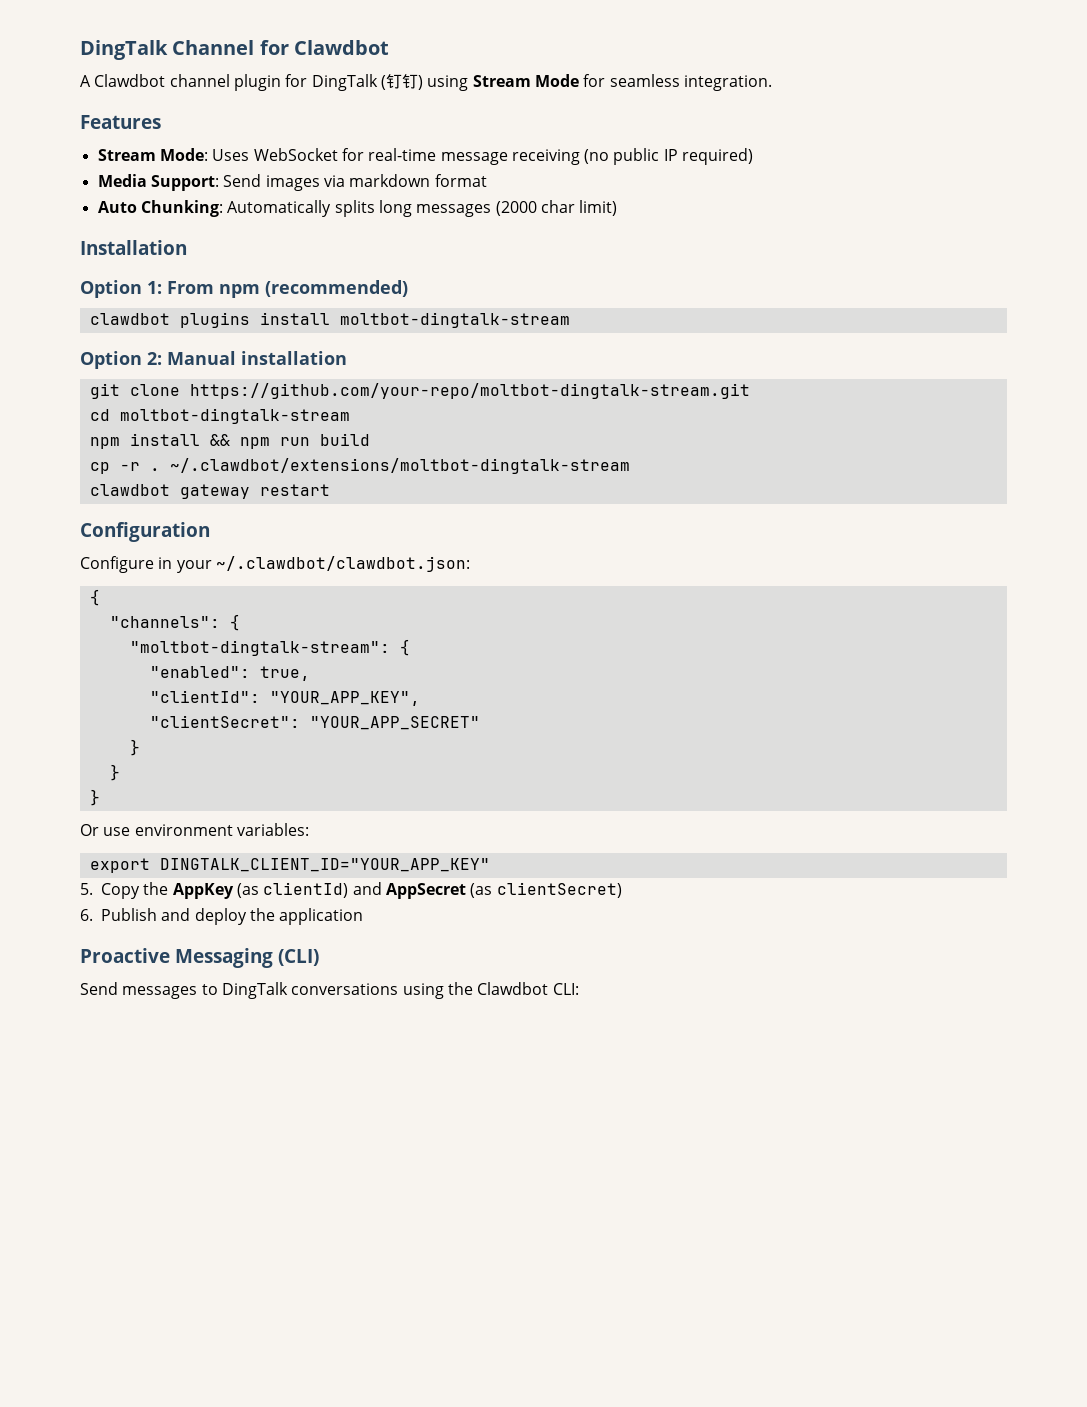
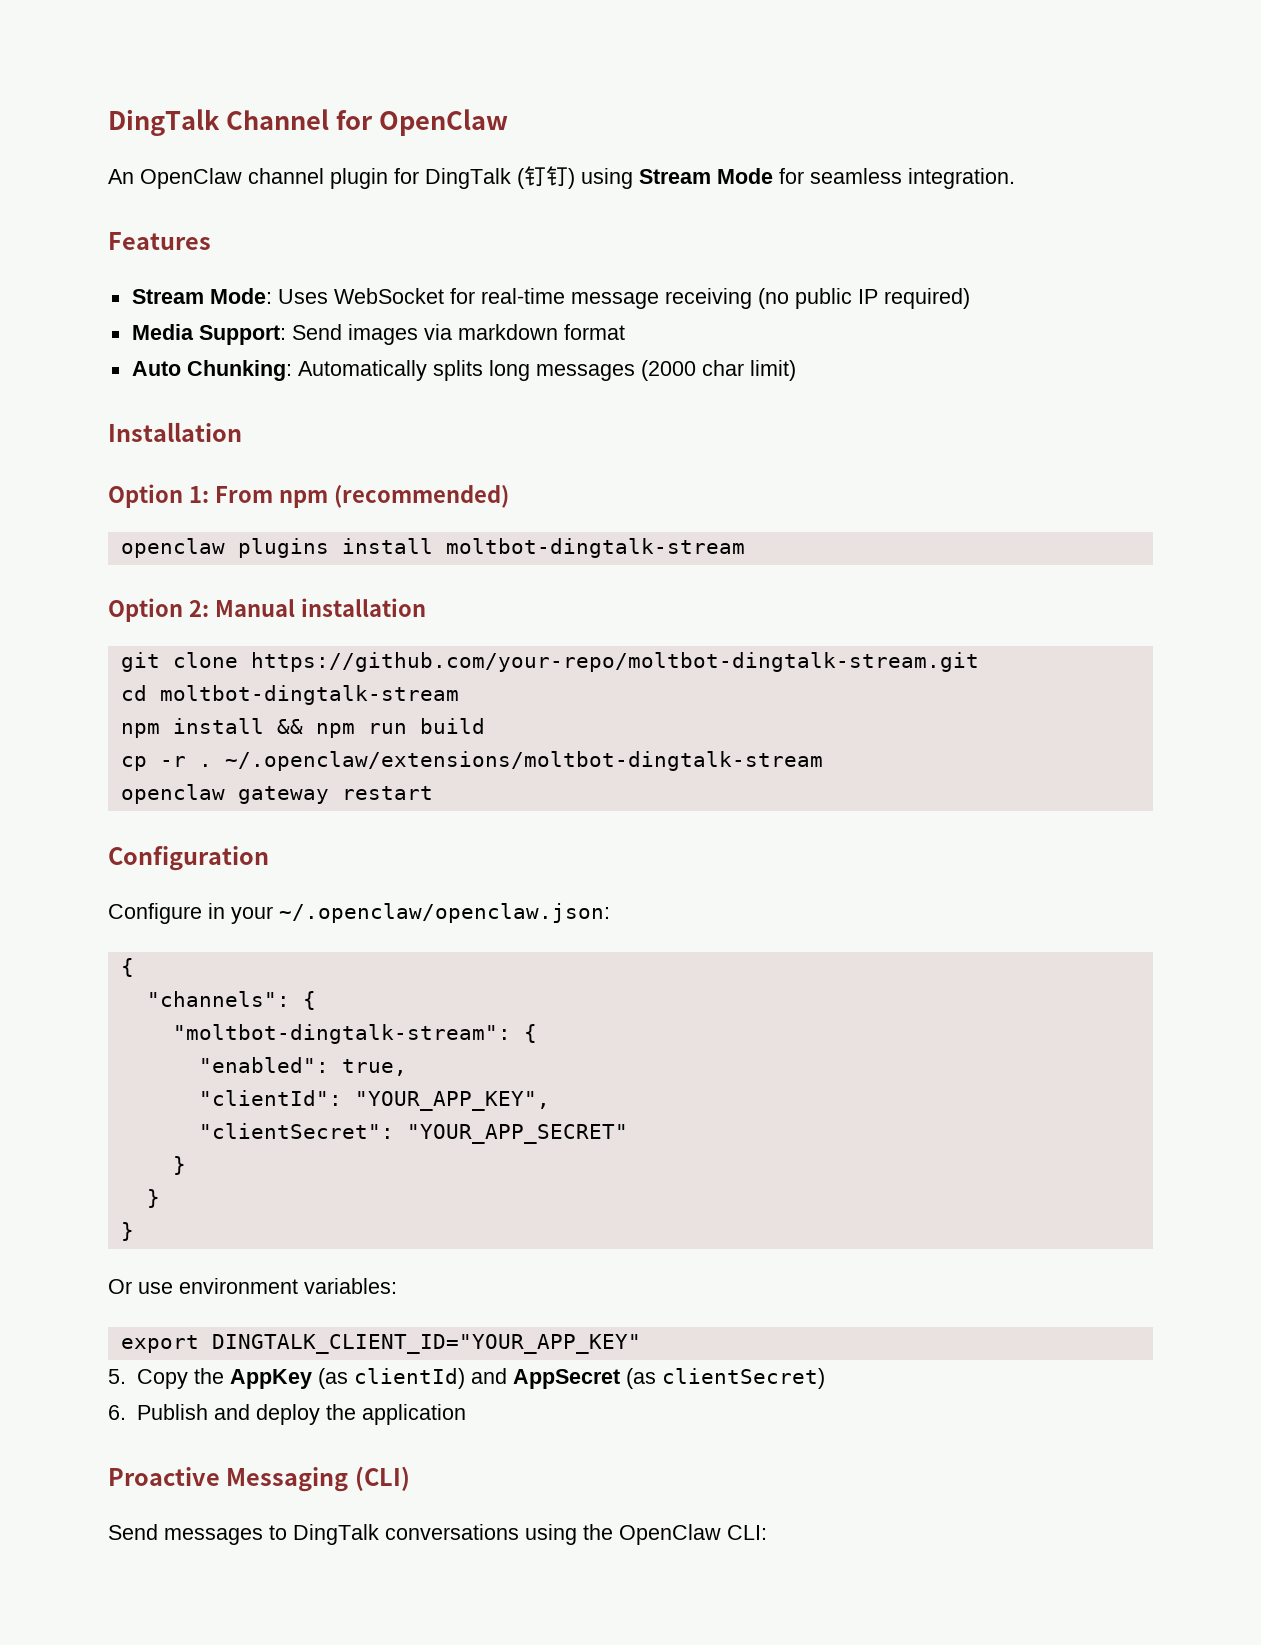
[294,40,390,55] [80,74,166,87] Clawdbot // A Clawdbot -> [378,109,508,136] [108,168,242,189] OpenClaw // An OpenClaw
[89,313,170,325] clawdbot -> [120,538,225,558] openclaw
[169,458,630,474] [89,484,170,496] ~/.clawdbot/extensions/moltbot-dingtalk-stream // clawdbot -> [224,751,823,771] [120,784,225,804] ~/.openclaw/extensions/moltbot-dingtalk-stream // openclaw
[215,556,470,572] ~/.clawdbot/clawdbot.json: -> [279,903,610,923] ~/.openclaw/openclaw.json:
[477,982,549,995] Clawdbot -> [619,1524,721,1545] OpenClaw

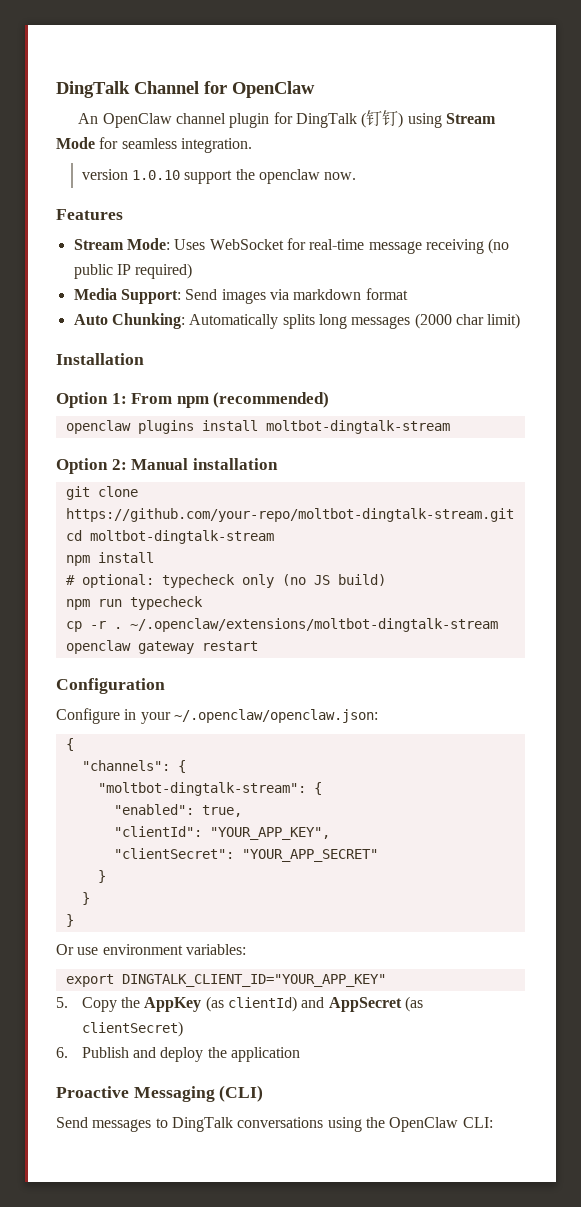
(1015, 178) none -> [81,169,357,184] // version 1.0.10 support the openclaw now.
[276,719,303,734] && -> [65,574,386,588] // # optional: typecheck only (no JS build) //
[419,718,485,734] build -> [129,596,203,610] typecheck

